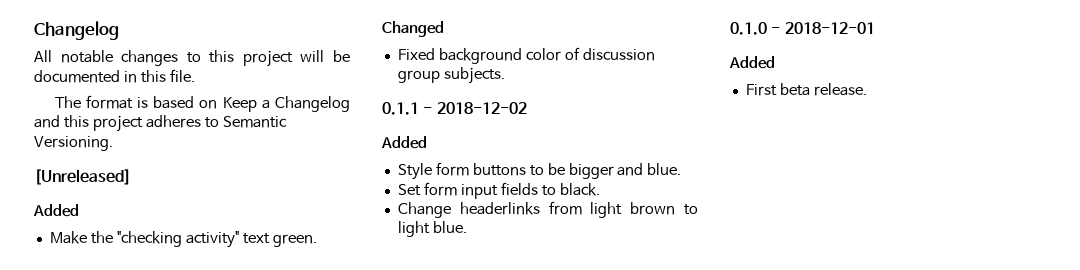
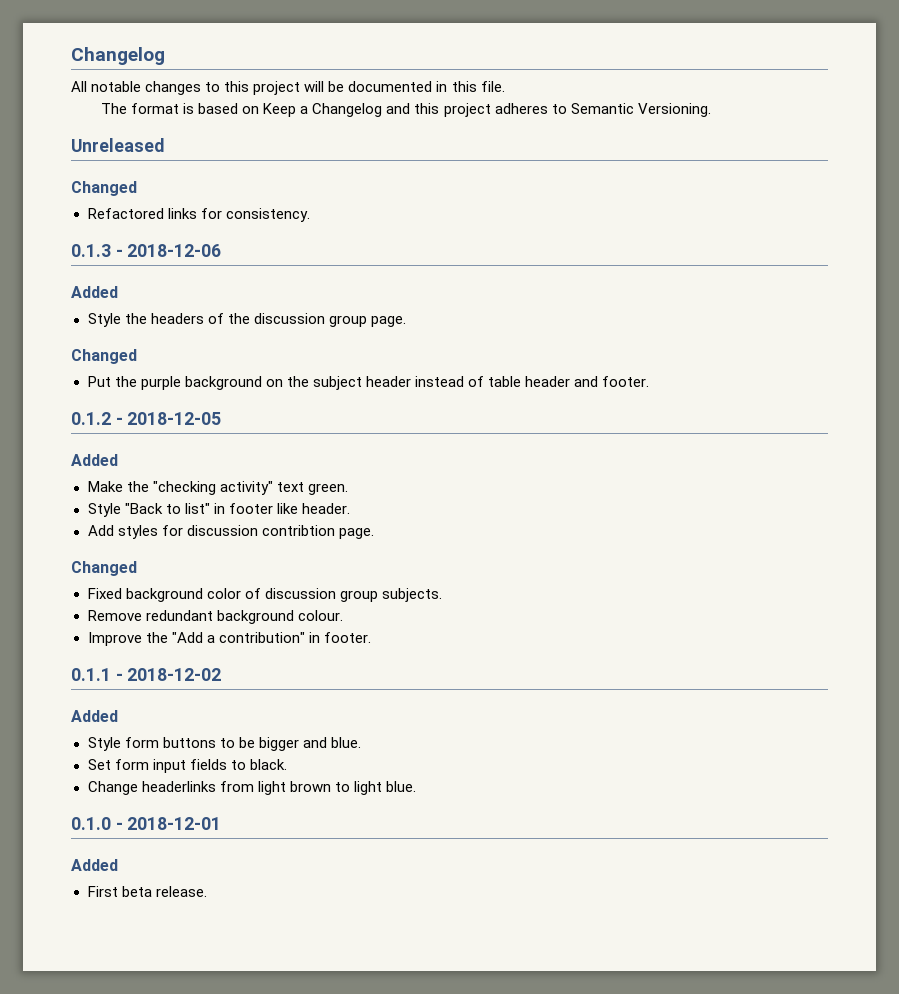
[34,169,131,185] [Unreleased] -> [71,138,164,152] [71,181,137,196] [87,208,310,222] [71,244,222,257] [71,286,118,298] [87,313,406,327] [71,349,137,364] [87,376,650,390] [71,412,222,425] Unreleased // Changed // Refactored links for consistency. // 0.1.3 - 2018-12-06 // Added // Style the headers of the discussion group page. // Changed // Put the purple background on the subject header instead of table header and footer. // 0.1.2 - 2018-12-05
(317, 240) none -> [87,503,350,517] [87,525,374,539] // Style "Back to list" in footer like header. // Add styles for discussion contribtion page.
(505, 75) none -> [87,610,343,624] [87,632,371,646] // Remove redundant background colour. // Improve the "Add a contribution" in footer.

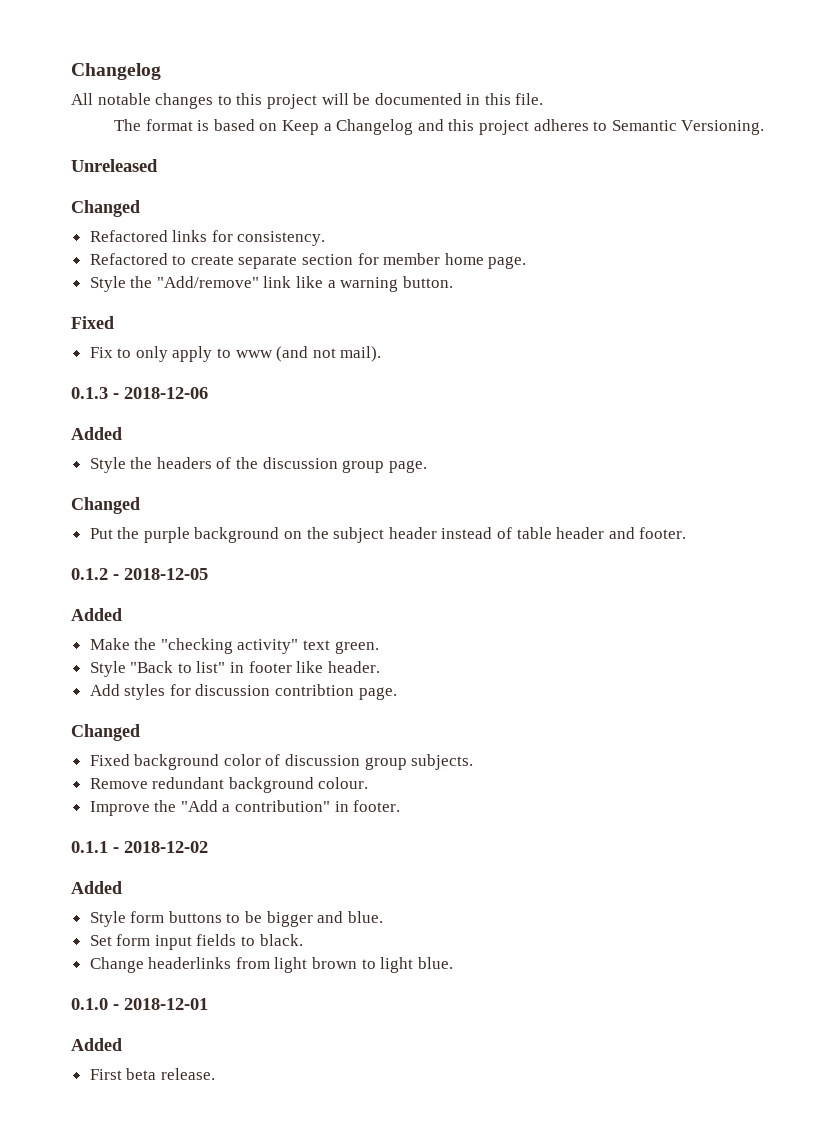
(310, 215) none -> [89,253,527,269] [89,276,453,292] [71,316,114,329] [89,346,382,362] // Refactored to create separate section for member home page. // Style the "Add/remove" link like a warning button. // Fixed // Fix to only apply to www (and not mail).

